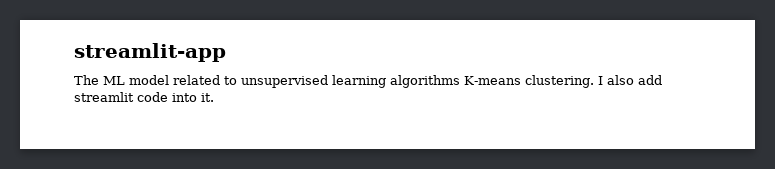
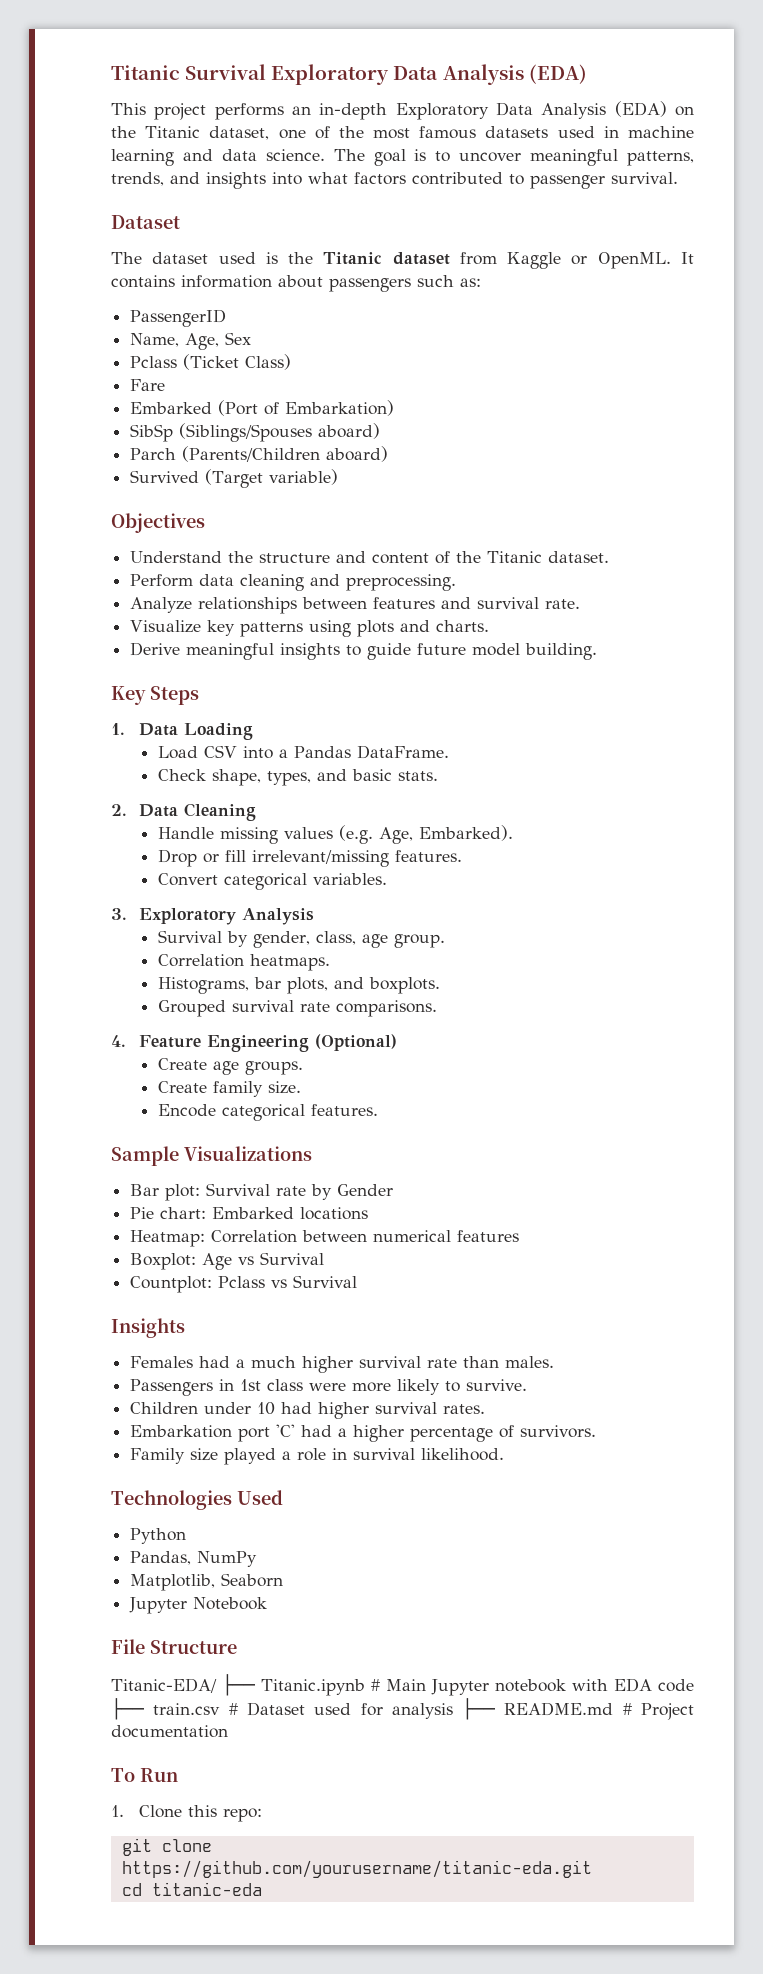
[74,43,226,62] [74,75,662,88] [74,92,214,102] streamlit-app // The ML model related to unsupervised learning algorithms K-means clustering. I also add streamlit code into it. -> [111,64,587,85] [111,101,694,120] [111,126,694,140] [111,149,694,166] [111,172,678,189] [111,215,180,229] [111,252,694,269] [111,275,481,292] [130,309,227,327] [130,332,252,350] [130,354,292,370] [130,379,166,391] [130,400,395,416] [130,423,381,442] [130,446,389,462] [130,469,339,488] [111,513,205,533] [130,551,610,564] [130,574,457,591] [130,597,581,614] [130,620,490,637] [130,642,598,660] [111,686,199,705] [111,723,253,740] [157,745,449,759] [157,769,438,786] [111,803,256,821] [157,825,513,844] [157,849,462,867] [157,873,387,890] [111,908,314,925] [157,930,445,948] [157,954,330,971] [157,977,440,994] [157,1000,437,1017] [111,1034,397,1052] [157,1058,303,1075] [157,1081,301,1097] [157,1104,378,1121] [111,1146,312,1166] [130,1183,394,1201] [130,1207,369,1220] [130,1230,520,1247] [130,1252,325,1270] [130,1275,358,1293] [111,1318,185,1338] [130,1356,555,1373] [130,1379,528,1396] [130,1402,486,1419] [130,1424,597,1442] [130,1448,505,1465] [111,1490,283,1510] [130,1528,187,1544] [130,1551,258,1567] [130,1573,284,1591] [129,1597,268,1614] [111,1639,237,1654] [111,1674,694,1696] [111,1698,694,1720] [111,1725,228,1738] [111,1768,178,1782] [111,1805,262,1822] [121,1838,212,1856] [121,1860,592,1878] [121,1882,262,1896] Titanic Survival Exploratory Data Analysis (EDA) // This project performs an in-depth Exploratory Data Analysis (EDA) on the Titanic dataset, one of the most famous datasets used in machine learning and data science. The goal is to uncover meaningful patterns, trends, and insights into what factors contributed to passenger survival. // Dataset // The dataset used is the Titanic dataset from Kaggle or OpenML. It contains information about passengers such as: // PassengerID // Name, Age, Sex // Pclass (Ticket Class) // Fare // Embarked (Port of Embarkation) // SibSp (Siblings/Spouses aboard) // Parch (Parents/Children aboard) // Survived (Target variable) // Objectives // Understand the structure and content of the Titanic dataset. // Perform data cleaning and preprocessing. // Analyze relationships between features and survival rate. // Visualize key patterns using plots and charts. // Derive meaningful insights to guide future model building. // Key Steps // 1. Data Loading // Load CSV into a Pandas DataFrame. // Check shape, types, and basic stats. // 2. Data Cleaning // Handle missing values (e.g. Age, Embarked). // Drop or fill irrelevant/missing features. // Convert categorical variables. // 3. Exploratory Analysis // Survival by gender, class, age group. // Correlation heatmaps. // Histograms, bar plots, and boxplots. // Grouped survival rate comparisons. // 4. Feature Engineering (Optional) // Create age groups. // Create family size. // Encode categorical features. // Sample Visualizations // Bar plot: Survival rate by Gender // Pie chart: Embarked locations // Heatmap: Correlation between numerical features // Boxplot: Age vs Survival // Countplot: Pclass vs Survival // Insights // Females had a much higher survival rate than males. // Passengers in 1st class were more likely to survive. // Children under 10 had higher survival rates. // Embarkation port 'C' had a higher percentage of survivors. // Family size played a role in survival likelihood. // Technologies Used // Python // Pandas, NumPy // Matplotlib, Seaborn // Jupyter Notebook // File Structure // Titanic-EDA/ ├── Titanic.ipynb # Main Jupyter notebook with EDA code ├── train.csv # Dataset used for analysis ├── README.md # Project documentation // To Run // 1. Clone this repo: // git clone https://github.com/yourusername/titanic-eda.git // cd titanic-eda

